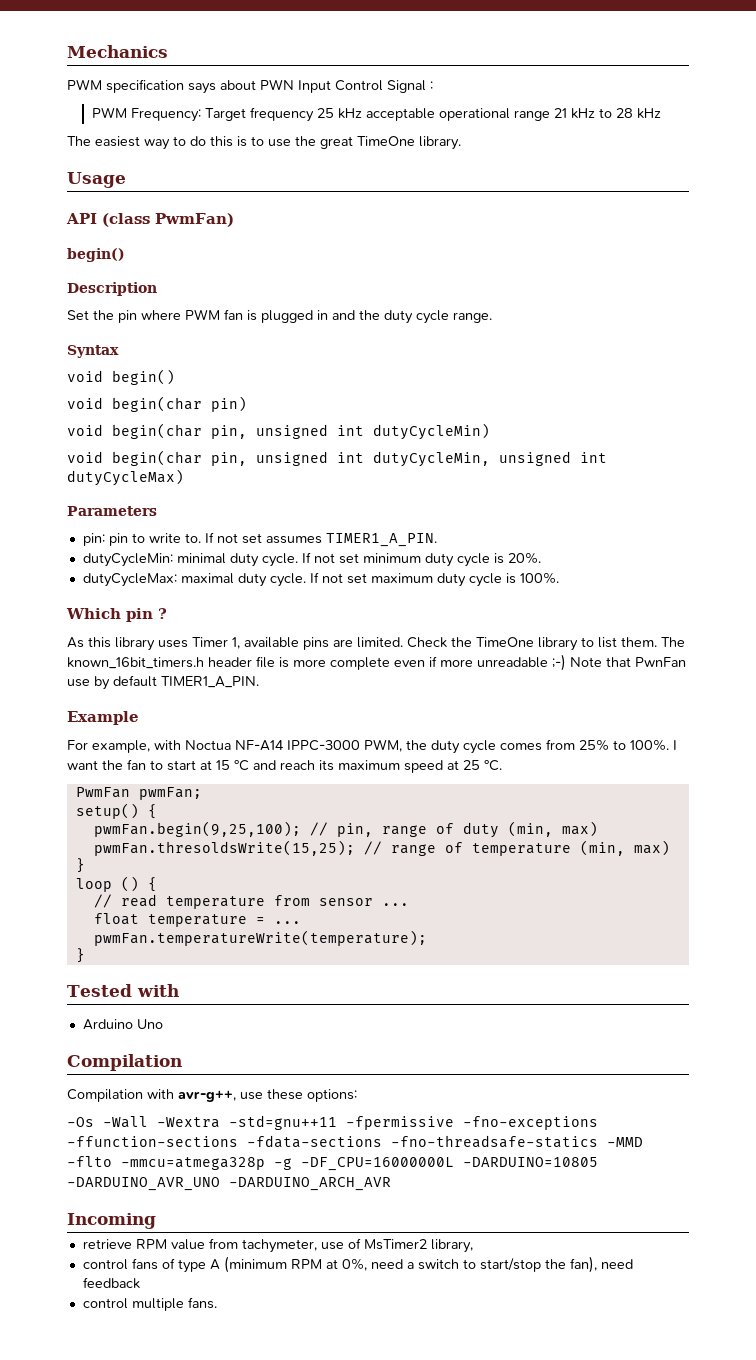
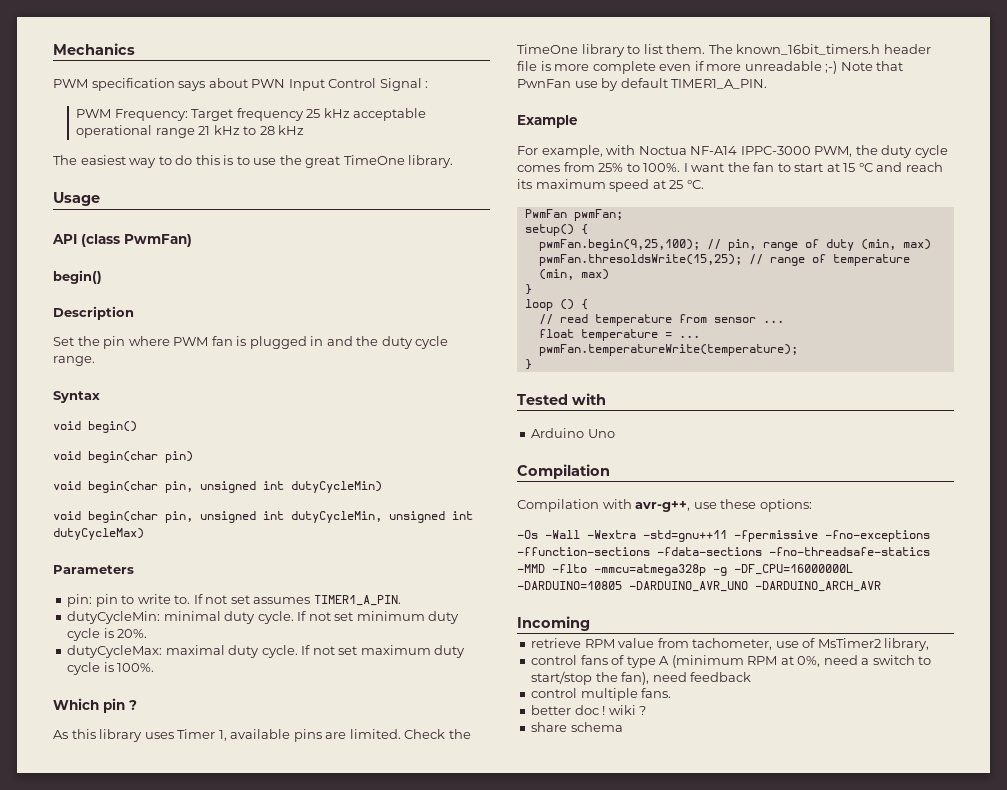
[241,1239,317,1253] tachymeter, -> [692,638,773,650] tachometer,
(217, 1303) none -> [531,705,647,715] [531,722,623,732] // better doc ! wiki ? // share schema

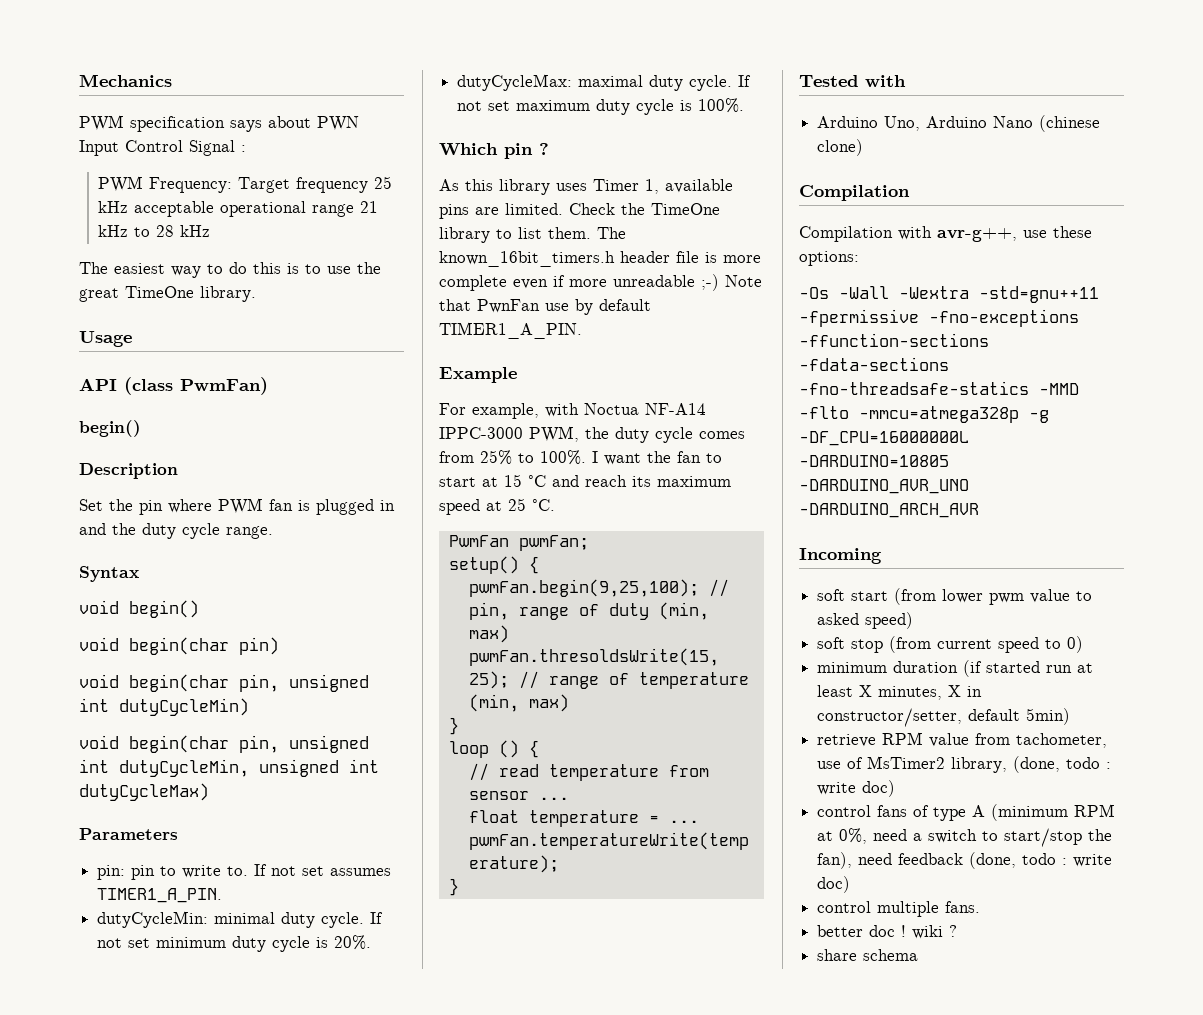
[587,429,615,438] Uno -> [884,115,1101,132] [817,139,864,156] Uno, Arduino Nano (chinese clone)
(590, 623) none -> [817,588,1093,605] [817,612,914,629] [817,636,1084,653] [817,660,1094,677] [817,685,983,700] [817,708,1071,727] // soft start (from lower pwm value to asked speed) // soft stop (from current speed to 0) // minimum duration (if started run at least X minutes, X in constructor/setter, default 5min)
(930, 644) none -> [1013,756,1112,773] [817,780,896,797] (done, todo : write doc)
(752, 677) none -> [969,852,1113,869] [817,876,851,893] (done, todo : write doc)

